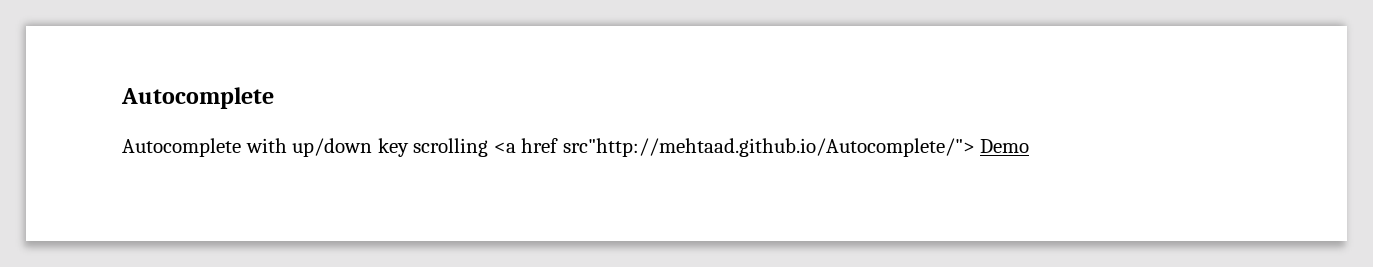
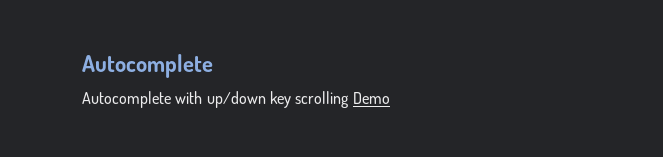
[493,138,975,157] <a href src"http://mehtaad.github.io/Autocomplete/"> -> (350, 99) none

